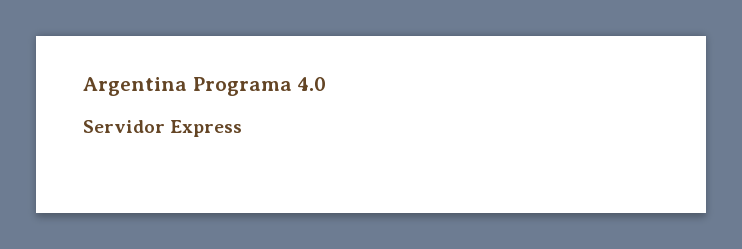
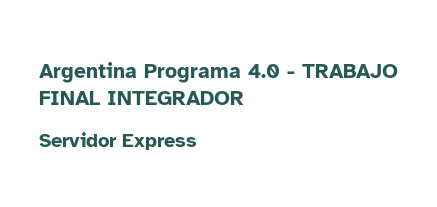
(327, 84) none -> [287,64,398,78] [39,91,244,105] - TRABAJO FINAL INTEGRADOR

